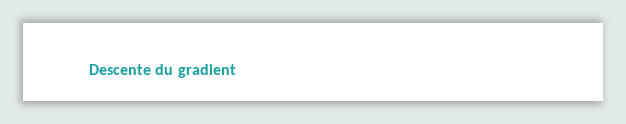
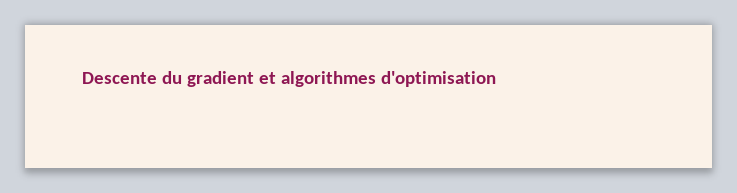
(236, 71) none -> [258,71,496,87] et algorithmes d'optimisation

